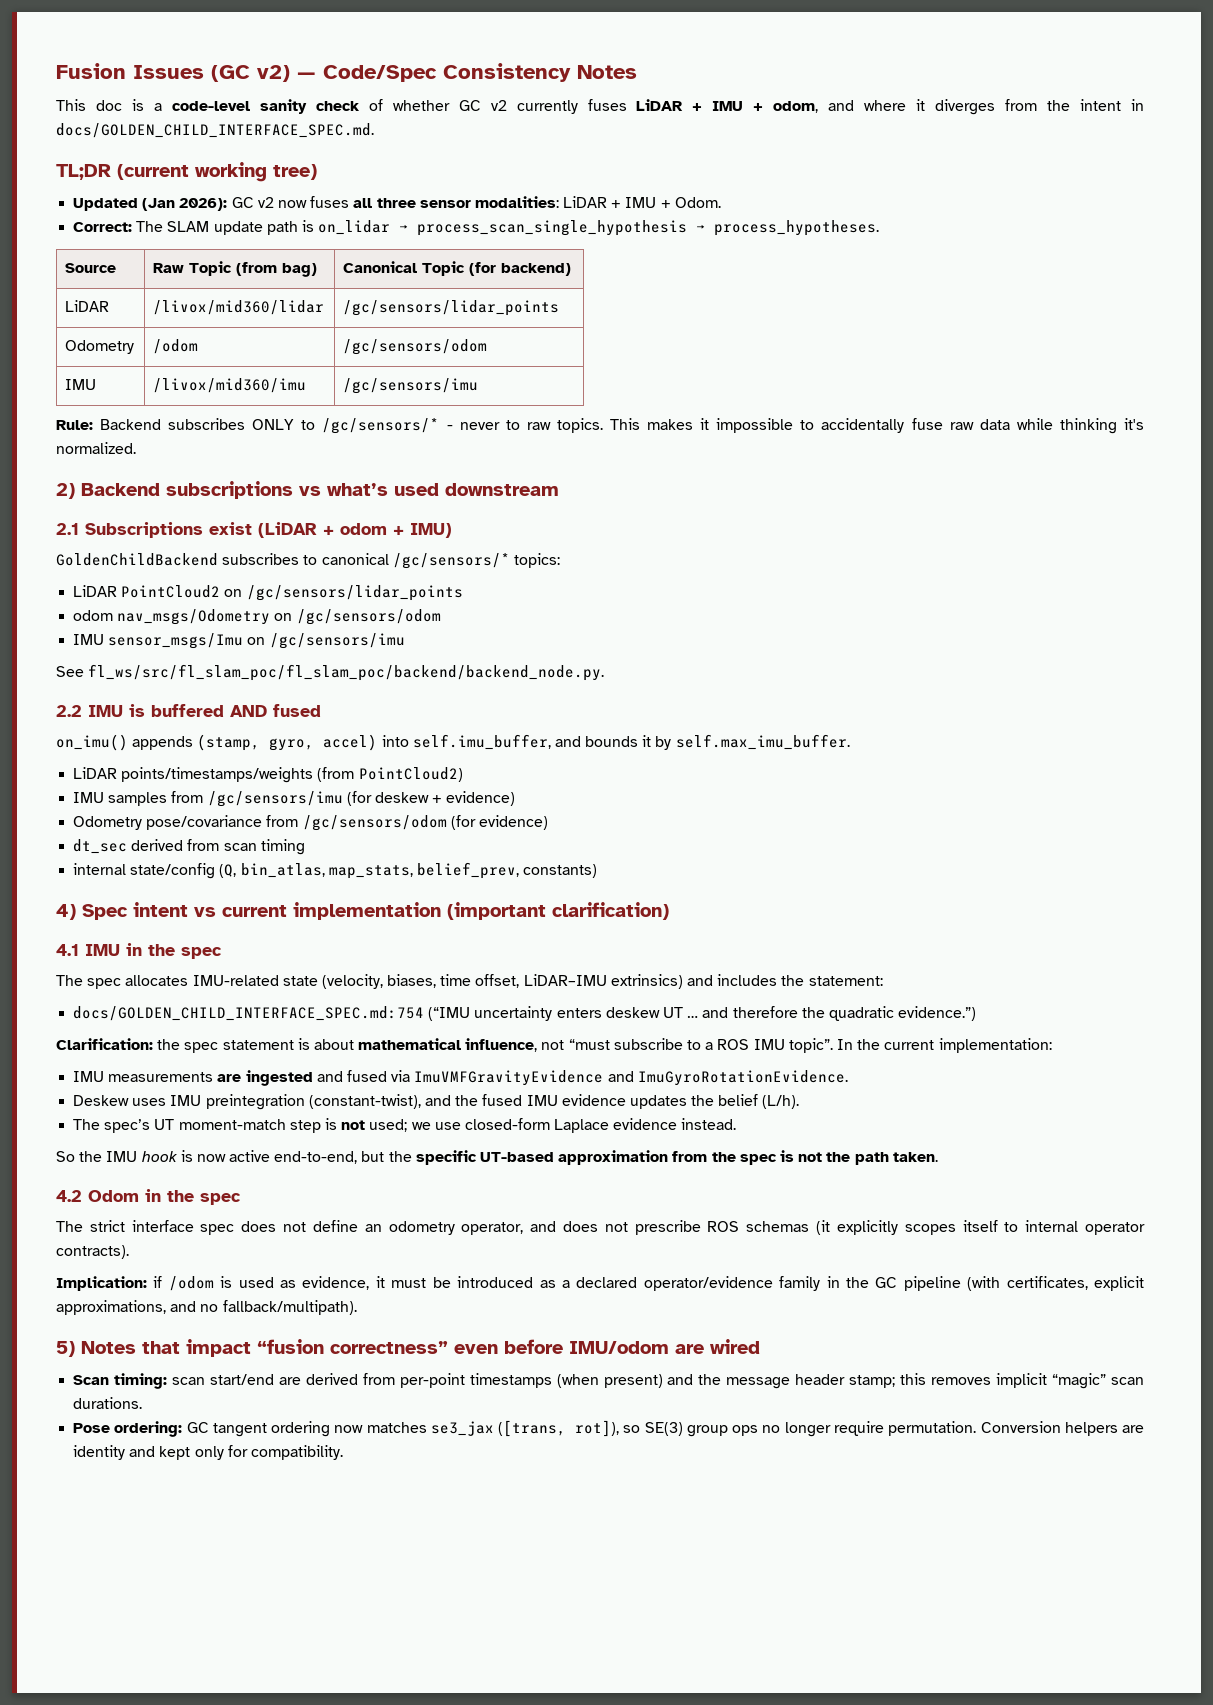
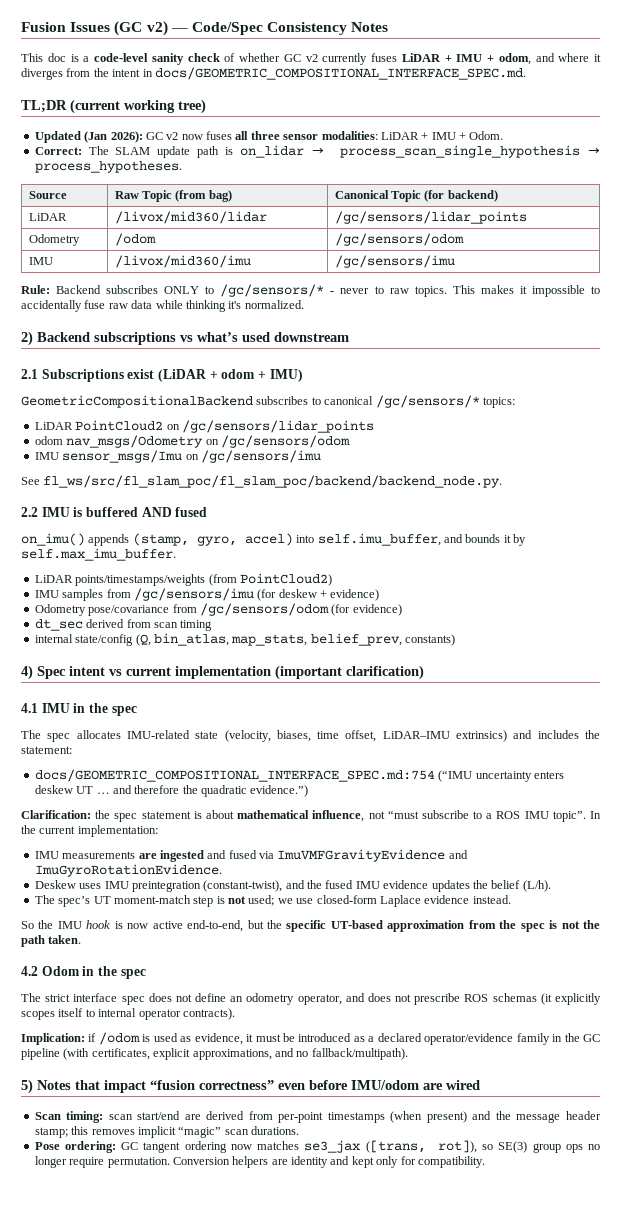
[56,123,374,138] docs/GOLDEN_CHILD_INTERFACE_SPEC.md. -> [154,67,526,80] docs/GEOMETRIC_COMPOSITIONAL_INTERFACE_SPEC.md.
[56,553,218,566] GoldenChildBackend -> [21,395,253,408] GeometricCompositionalBackend
[73,1006,425,1021] docs/GOLDEN_CHILD_INTERFACE_SPEC.md:754 -> [34,769,435,782] docs/GEOMETRIC_COMPOSITIONAL_INTERFACE_SPEC.md:754

